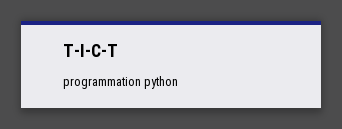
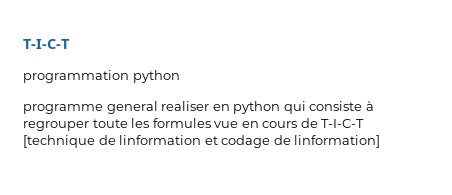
(179, 82) none -> [23,101,374,114] [23,118,365,131] [23,135,381,148] // programme general realiser en python qui consiste à regrouper toute les formules vue en cours de T-I-C-T [technique de linformation et codage de linformation]

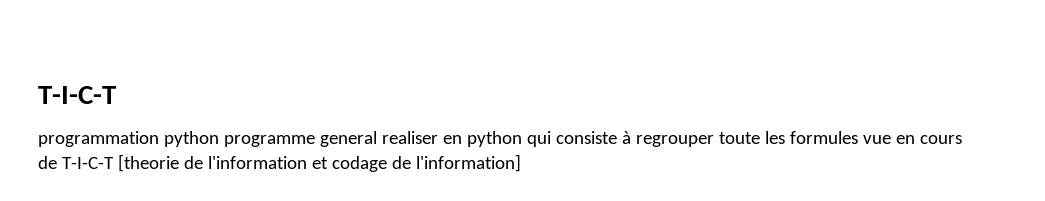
(180, 76) // -> (219, 139) none
[23,135,202,148] [technique de linformation -> [117,154,307,172] [theorie de l'information
[294,135,381,148] linformation] -> [415,154,521,172] l'information]

